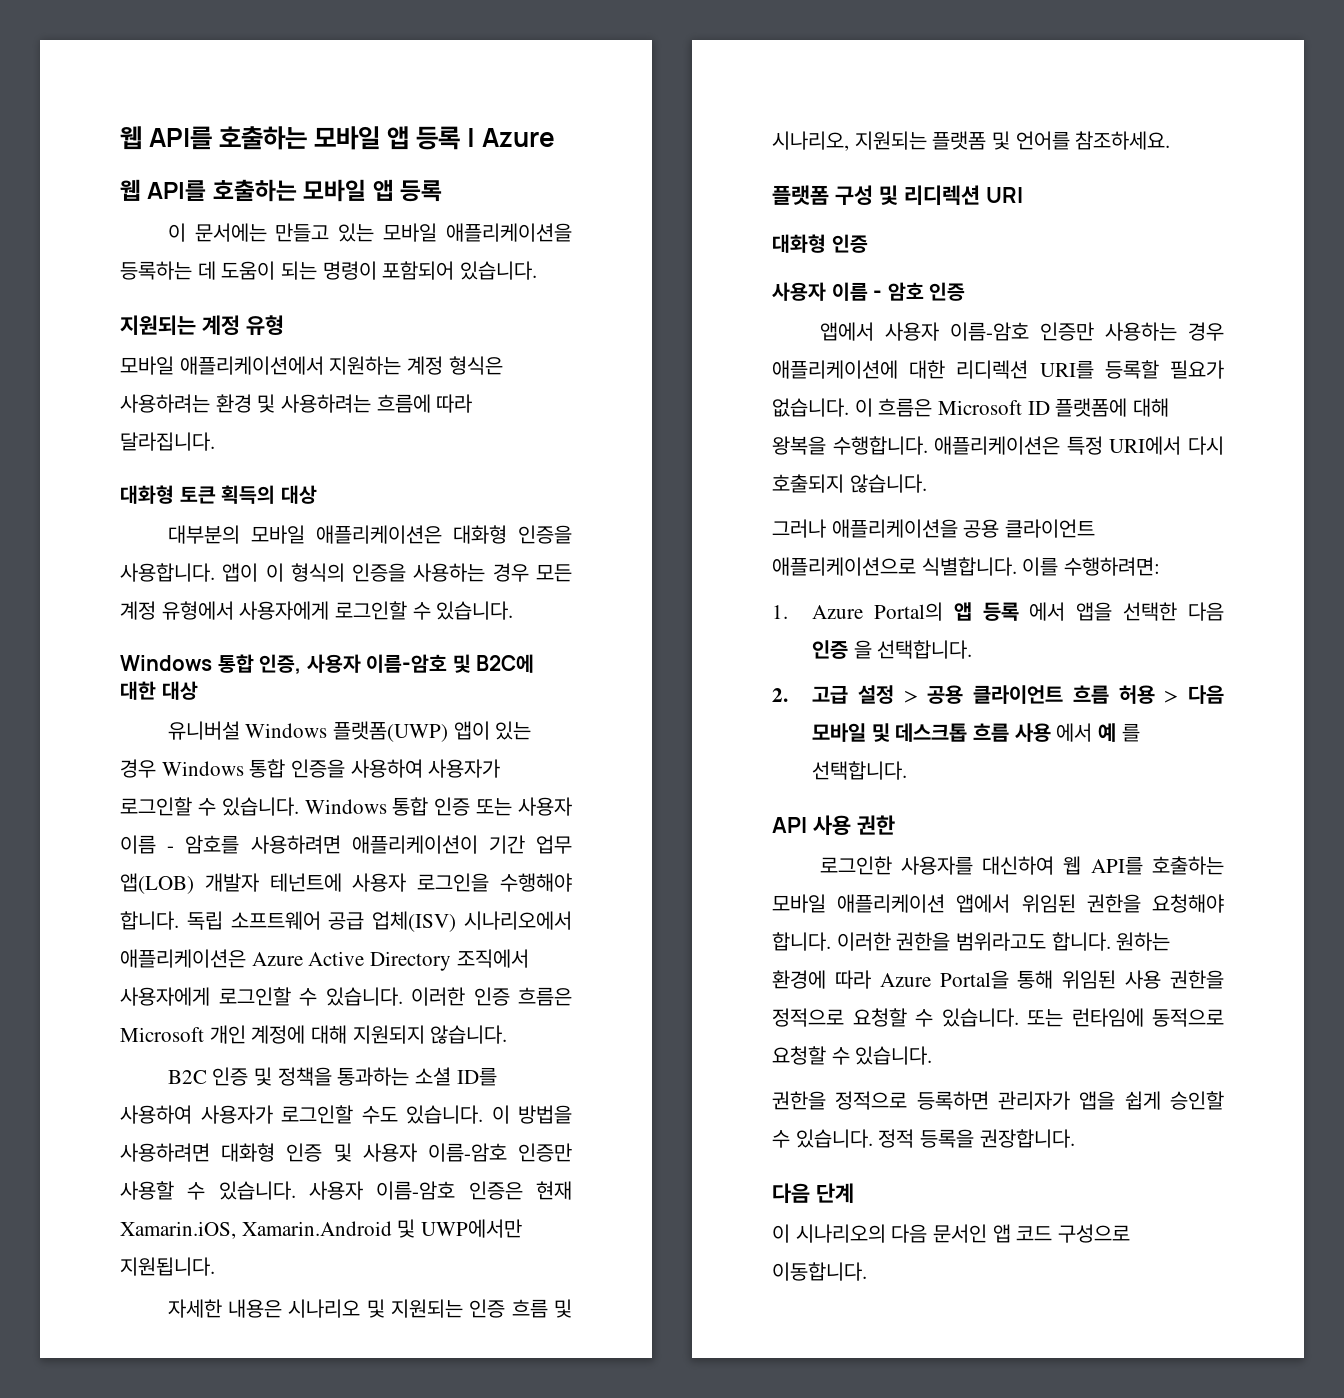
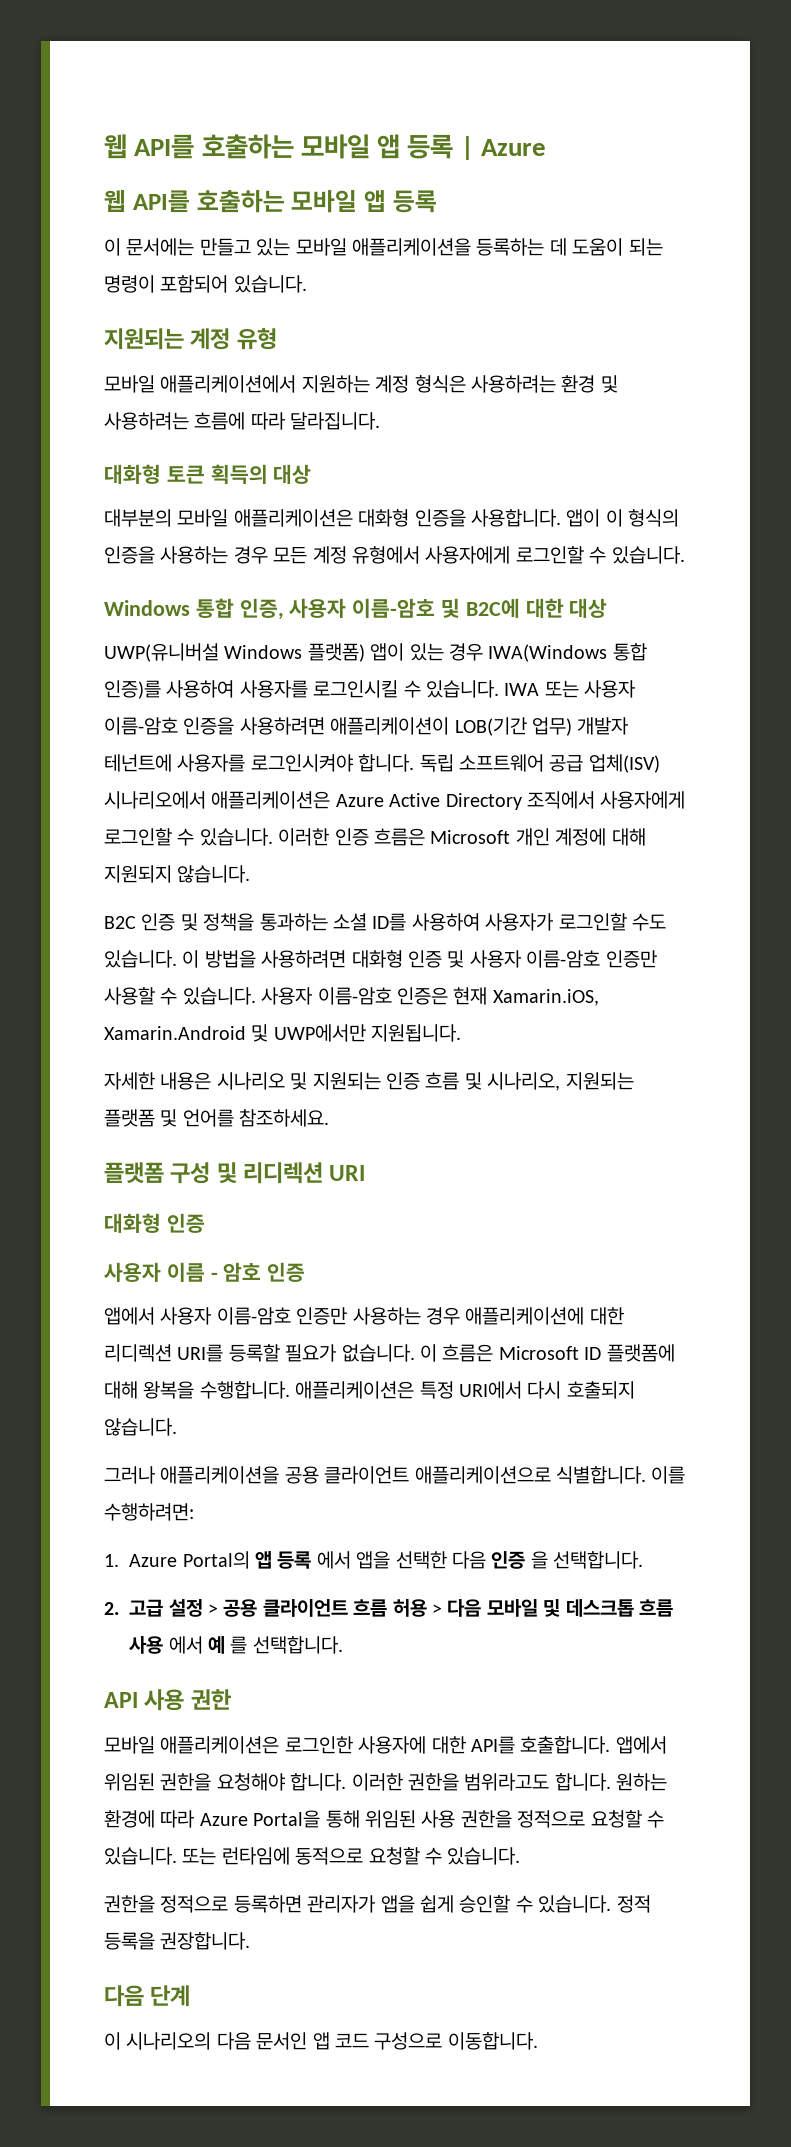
[167,721,532,742] [120,759,501,778] [120,797,572,816] [120,835,572,854] [120,873,572,894] 유니버설 Windows 플랫폼(UWP) 앱이 있는 경우 Windows 통합 인증을 사용하여 사용자가 로그인할 수 있습니다. Windows 통합 인증 또는 사용자 이름 - 암호를 사용하려면 애플리케이션이 기간 업무 앱(LOB) 개발자 테넌트에 사용자 로그인을 수행해야 -> [104,643,647,662] [104,680,637,699] [104,717,630,736] [104,754,353,772] UWP(유니버설 Windows 플랫폼) 앱이 있는 경우 IWA(Windows 통합 인증)를 사용하여 사용자를 로그인시킬 수 있습니다. IWA 또는 사용자 이름-암호 인증을 사용하려면 애플리케이션이 LOB(기간 업무) 개발자 테넌트에 사용자를 로그인시켜야
[819,856,1224,875] [772,894,946,913] 로그인한 사용자를 대신하여 웹 API를 호출하는 모바일 애플리케이션 -> [104,1736,611,1754] 모바일 애플리케이션은 로그인한 사용자에 대한 API를 호출합니다.

